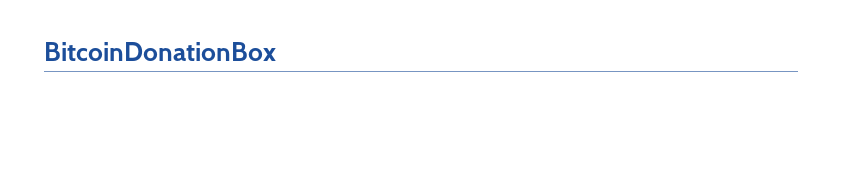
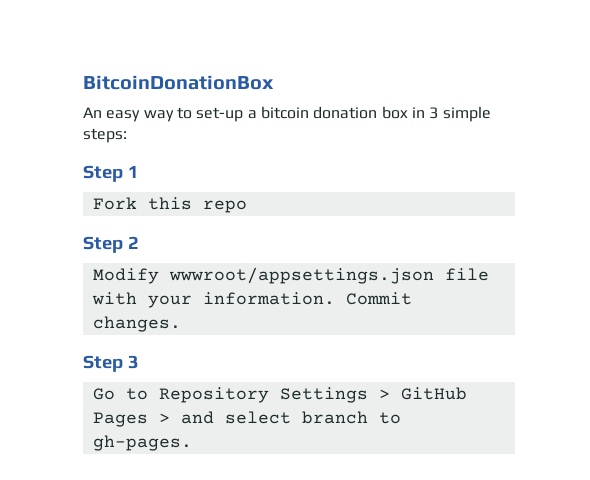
(276, 51) none -> [83,106,491,122] [83,128,127,143] [83,165,139,182] [92,197,247,213] [83,236,139,253] [92,267,489,284] [91,292,412,308] [92,316,181,332] [83,355,139,372] [92,387,467,403] [92,411,401,427] [92,435,192,451] // An easy way to set-up a bitcoin donation box in 3 simple steps: // Step 1 // Fork this repo // Step 2 // Modify wwwroot/appsettings.json file with your information. Commit changes. // Step 3 // Go to Repository Settings > GitHub Pages > and select branch to gh-pages.

